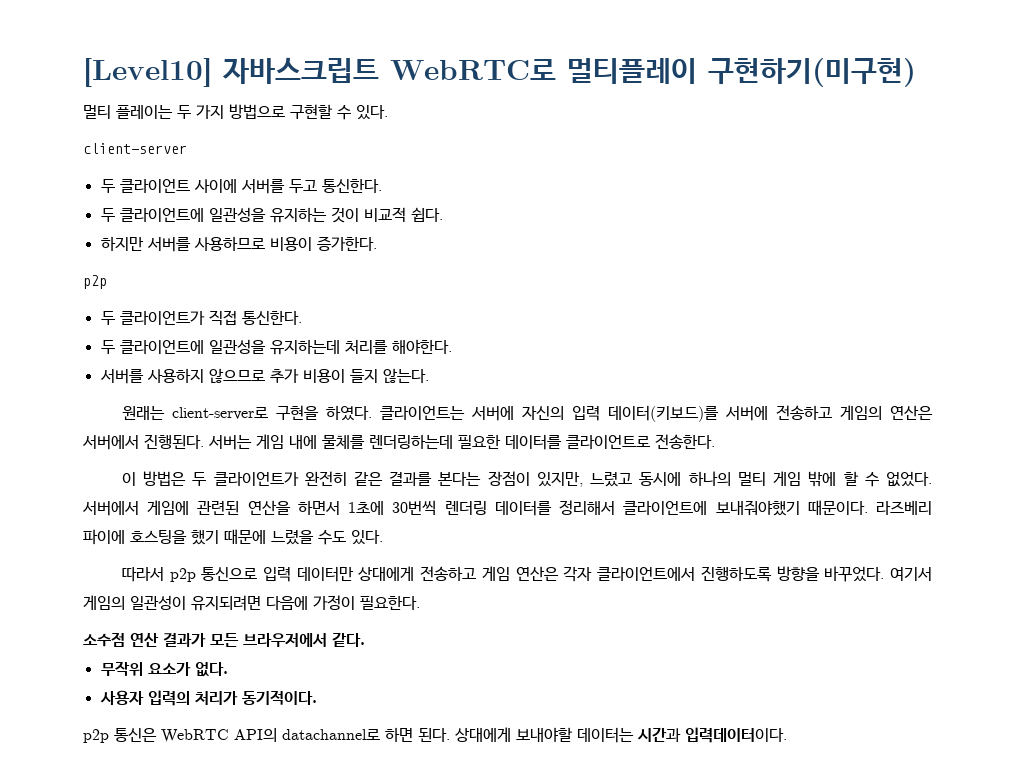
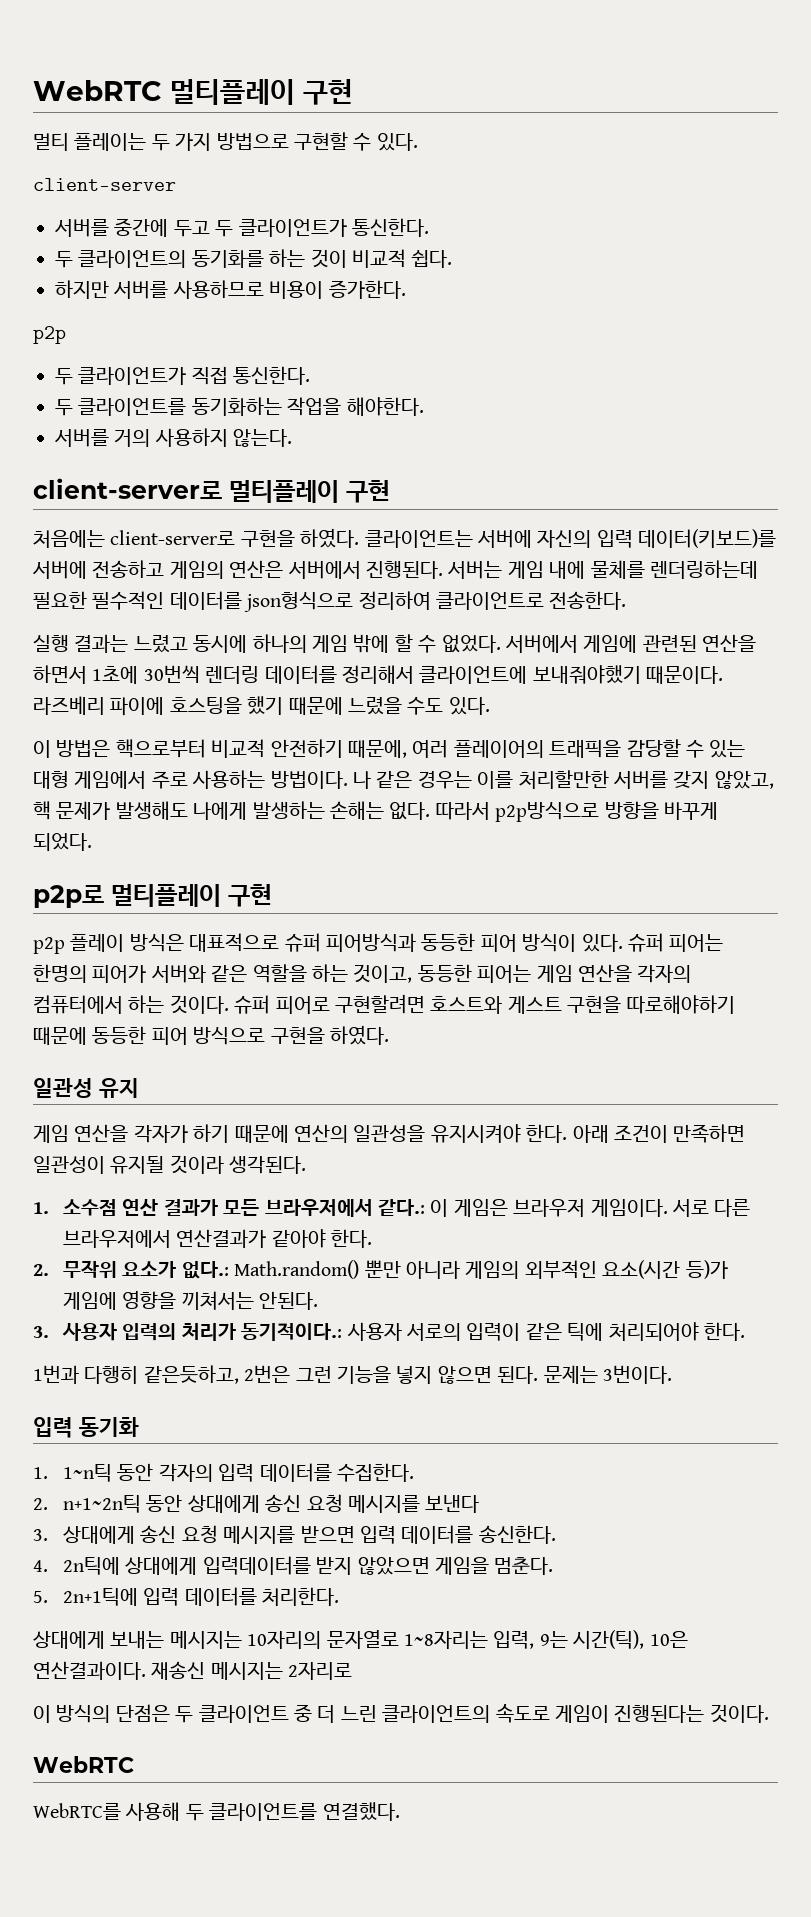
[83,57,916,87] [Level10] 자바스크립트 WebRTC로 멀티플레이 구현하기(미구현) -> [33,79,353,105] WebRTC 멀티플레이 구현
[100,178,382,194] [100,207,327,223] 두 클라이언트 사이에 서버를 두고 통신한다. // 두 클라이언트에 일관성을 유지하는 -> [54,218,429,237] [55,249,306,268] 서버를 중간에 두고 두 클라이언트가 통신한다. // 두 클라이언트의 동기화를 하는
[119,339,452,355] [99,368,429,384] [121,406,165,420] 클라이언트에 일관성을 유지하는데 처리를 해야한다. // 서버를 사용하지 않으므로 추가 비용이 들지 않는다. // 원래는 -> [78,397,424,416] [54,428,293,447] [33,478,390,503] [33,530,105,548] 클라이언트를 동기화하는 작업을 해야한다. // 서버를 거의 사용하지 않는다. // client-server로 멀티플레이 구현 // 처음에는
[505,434,715,450] [121,471,583,487] 데이터를 클라이언트로 전송한다. // 이 방법은 두 클라이언트가 완전히 같은 결과를 본다는 장점이 있지만, -> [92,591,627,612] [33,634,129,653] 필수적인 데이터를 json형식으로 정리하여 클라이언트로 전송한다. // 실행 결과는
[737,472,766,486] 멀티 -> (307, 643) none
[121,566,933,582] [83,595,420,611] 따라서 p2p 통신으로 입력 데이터만 상대에게 전송하고 게임 연산은 각자 클라이언트에서 진행하도록 방향을 바꾸었다. 여기서 게임의 일관성이 유지되려면 다음에 가정이 필요한다. // -> [33,739,746,758] [33,770,774,789] [33,801,718,822] [33,833,92,851] [33,884,272,908] [33,933,724,954] [33,964,692,983] [33,994,735,1014] [33,1025,389,1045] [33,1078,139,1098] [33,1124,746,1143] [33,1155,307,1174] [33,1202,49,1214] 이 방법은 핵으로부터 비교적 안전하기 때문에, 여러 플레이어의 트래픽을 감당할 수 있는 대형 게임에서 주로 사용하는 방법이다. 나 같은 경우는 이를 처리할만한 서버를 갖지 않았고, 핵 문제가 발생해도 나에게 발생하는 손해는 없다. 따라서 p2p방식으로 방향을 바꾸게 되었다. // p2p로 멀티플레이 구현 // p2p 플레이 방식은 대표적으로 슈퍼 피어방식과 동등한 피어 방식이 있다. 슈퍼 피어는 한명의 피어가 서버와 같은 역할을 하는 것이고, 동등한 피어는 게임 연산을 각자의 컴퓨터에서 하는 것이다. 슈퍼 피어로 구현할려면 호스트와 게스트 구현을 따로해야하기 때문에 동등한 피어 방식으로 구현을 하였다. // 일관성 유지 // 게임 연산을 각자가 하기 때문에 연산의 일관성을 유지시켜야 한다. 아래 조건이 만족하면 일관성이 유지될 것이라 생각된다. // 1.
[332,632,365,647] [100,661,228,677] [99,690,317,706] [83,727,787,743] 같다. // 무작위 요소가 없다. // 사용자 입력의 처리가 동기적이다. // p2p 통신은 WebRTC API의 datachannel로 하면 된다. 상대에게 보내야할 데이터는 시간과 입력데이터이다. -> [377,1199,751,1217] [62,1229,373,1248] [33,1260,728,1279] [62,1290,319,1310] [33,1322,745,1341] [33,1365,672,1384] [33,1417,139,1438] [33,1463,414,1482] [33,1494,480,1513] [33,1525,556,1544] [33,1556,554,1575] [33,1587,340,1606] [33,1630,688,1649] [33,1661,353,1680] [33,1703,769,1723] [33,1756,134,1773] [33,1802,400,1821] 같다.: 이 게임은 브라우저 게임이다. 서로 다른 브라우저에서 연산결과가 같아야 한다. // 2. 무작위 요소가 없다.: Math.random() 뿐만 아니라 게임의 외부적인 요소(시간 등)가 게임에 영향을 끼쳐서는 안된다. // 3. 사용자 입력의 처리가 동기적이다.: 사용자 서로의 입력이 같은 틱에 처리되어야 한다. // 1번과 다행히 같은듯하고, 2번은 그런 기능을 넣지 않으면 된다. 문제는 3번이다. // 입력 동기화 // 1. 1~n틱 동안 각자의 입력 데이터를 수집한다. // 2. n+1~2n틱 동안 상대에게 송신 요청 메시지를 보낸다 // 3. 상대에게 송신 요청 메시지를 받으면 입력 데이터를 송신한다. // 4. 2n틱에 상대에게 입력데이터를 받지 않았으면 게임을 멈춘다. // 5. 2n+1틱에 입력 데이터를 처리한다. // 상대에게 보내는 메시지는 10자리의 문자열로 1~8자리는 입력, 9는 시간(틱), 10은 연산결과이다. 재송신 메시지는 2자리로 // 이 방식의 단점은 두 클라이언트 중 더 느린 클라이언트의 속도로 게임이 진행된다는 것이다. // WebRTC // WebRTC를 사용해 두 클라이언트를 연결했다.

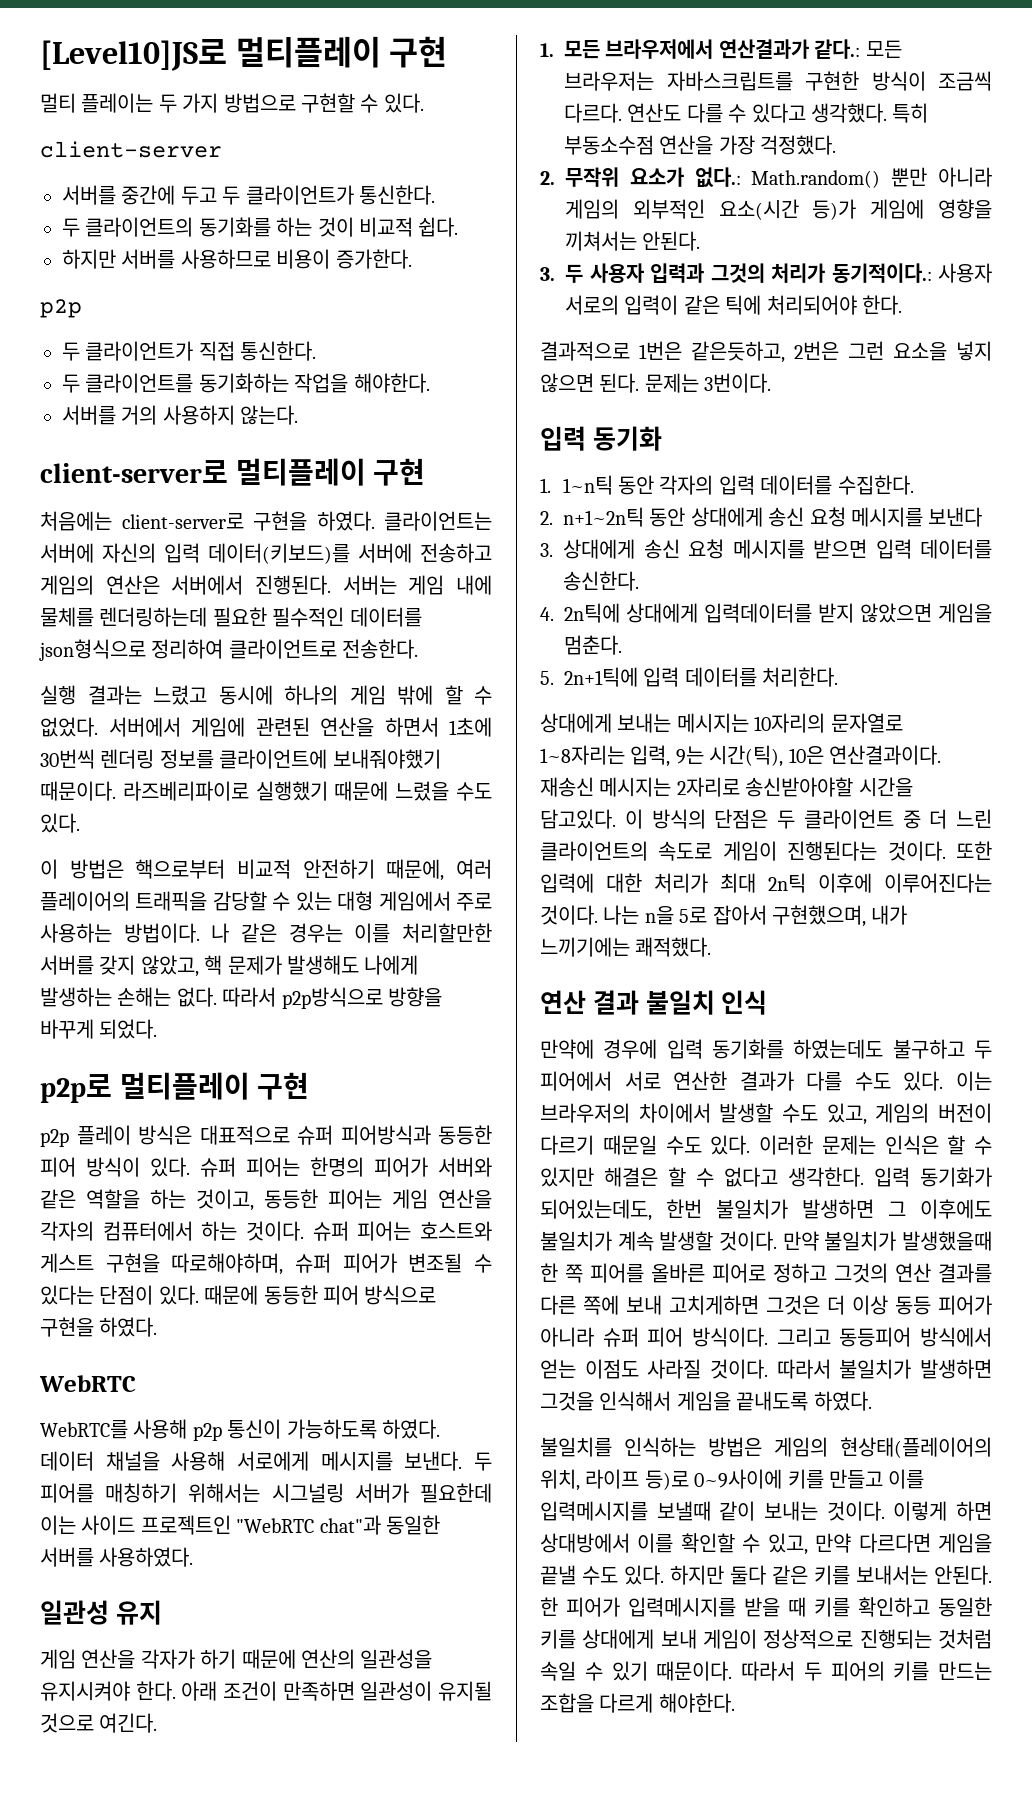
[33,80,162,101] WebRTC -> [40,39,227,71] [Level10]JS로
[264,665,414,684] 데이터를 정리해서 -> [159,749,214,769] 정보를
[33,696,284,716] 라즈베리 파이에 호스팅을 했기 -> [122,781,328,801] 라즈베리파이로 실행했기
[275,994,425,1014] 피어로 구현할려면 -> [357,1221,412,1241] 피어는
[626,995,735,1014] 따로해야하기 -> [171,1253,493,1275] [40,1285,199,1305] 따로해야하며, 슈퍼 피어가 변조될 수 있다는 단점이 있다.
(389, 1035) none -> [39,1375,136,1392] [40,1419,440,1441] [40,1451,493,1471] [40,1483,492,1503] [40,1515,440,1535] [40,1547,194,1567] // WebRTC // WebRTC를 사용해 p2p 통신이 가능하도록 하였다. 데이터 채널을 사용해 서로에게 메시지를 보낸다. 두 피어를 매칭하기 위해서는 시그널링 서버가 필요한데 이는 사이드 프로젝트인 "WebRTC chat"과 동일한 서버를 사용하였다.
[169,1155,307,1174] [33,1199,751,1217] [62,1229,373,1248] 것이라 생각된다. // 1. 소수점 연산 결과가 모든 브라우저에서 같다.: 이 게임은 브라우저 게임이다. 서로 다른 브라우저에서 연산결과가 같아야 한다. -> [40,1713,158,1733] [540,39,902,59] [564,71,992,91] [564,103,929,123] [564,135,837,155] 것으로 여긴다. // 1. 모든 브라우저에서 연산결과가 같다.: 모든 브라우저는 자바스크립트를 구현한 방식이 조금씩 다르다. 연산도 다를 수 있다고 생각했다. 특히 부동소수점 연산을 가장 걱정했다.
[61,1323,177,1341] 사용자 입력의 -> [565,263,765,283] 두 사용자 입력과 그것의
[33,1365,139,1384] 1번과 다행히 -> [540,341,682,361] 결과적으로 1번은
[337,1366,391,1384] 기능을 -> [893,342,947,361] 요소을
(353, 1671) // -> [745,777,913,797] [540,809,616,829] 송신받아야할 시간을 담고있다.
[33,1756,134,1773] [33,1802,400,1821] // WebRTC // WebRTC를 사용해 두 클라이언트를 연결했다. -> [956,841,992,860] [540,873,992,893] [540,905,908,927] [540,937,712,957] [540,990,768,1015] [540,1039,992,1059] [540,1071,992,1091] [540,1103,993,1125] [540,1135,992,1155] [540,1167,992,1187] [540,1199,992,1221] [540,1231,992,1251] [540,1263,992,1283] [540,1295,992,1315] [540,1327,992,1347] [540,1359,992,1379] [540,1391,872,1411] [540,1437,992,1458] [540,1469,925,1491] [540,1501,993,1521] [540,1533,992,1555] [540,1565,992,1585] [540,1597,992,1617] [540,1629,992,1649] [540,1661,992,1681] [540,1693,735,1713] 또한 입력에 대한 처리가 최대 2n틱 이후에 이루어진다는 것이다. 나는 n을 5로 잡아서 구현했으며, 내가 느끼기에는 쾌적했다. // 연산 결과 불일치 인식 // 만약에 경우에 입력 동기화를 하였는데도 불구하고 두 피어에서 서로 연산한 결과가 다를 수도 있다. 이는 브라우저의 차이에서 발생할 수도 있고, 게임의 버전이 다르기 때문일 수도 있다. 이러한 문제는 인식은 할 수 있지만 해결은 할 수 없다고 생각한다. 입력 동기화가 되어있는데도, 한번 불일치가 발생하면 그 이후에도 불일치가 계속 발생할 것이다. 만약 불일치가 발생했을때 한 쪽 피어를 올바른 피어로 정하고 그것의 연산 결과를 다른 쪽에 보내 고치게하면 그것은 더 이상 동등 피어가 아니라 슈퍼 피어 방식이다. 그리고 동등피어 방식에서 얻는 이점도 사라질 것이다. 따라서 불일치가 발생하면 그것을 인식해서 게임을 끝내도록 하였다. // 불일치를 인식하는 방법은 게임의 현상태(플레이어의 위치, 라이프 등)로 0~9사이에 키를 만들고 이를 입력메시지를 보낼때 같이 보내는 것이다. 이렇게 하면 상대방에서 이를 확인할 수 있고, 만약 다르다면 게임을 끝낼 수도 있다. 하지만 둘다 같은 키를 보내서는 안된다. 한 피어가 입력메시지를 받을 때 키를 확인하고 동일한 키를 상대에게 보내 게임이 정상적으로 진행되는 것처럼 속일 수 있기 때문이다. 따라서 두 피어의 키를 만드는 조합을 다르게 해야한다.

